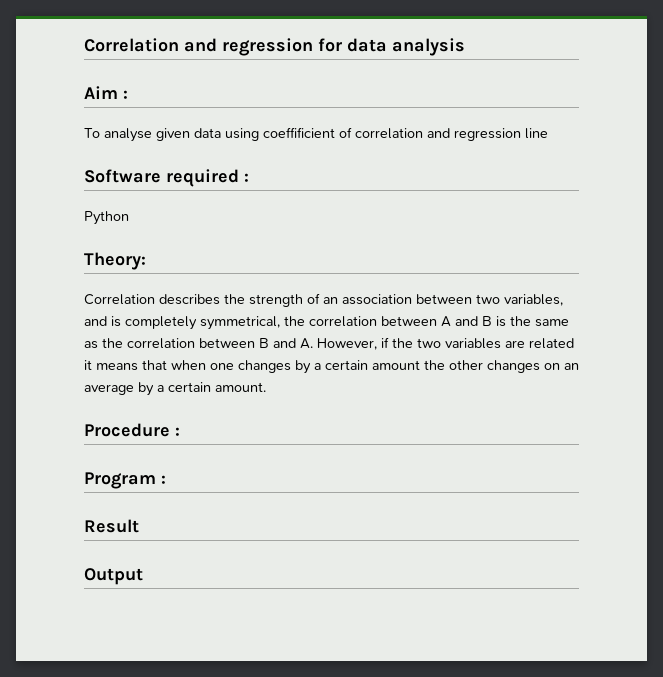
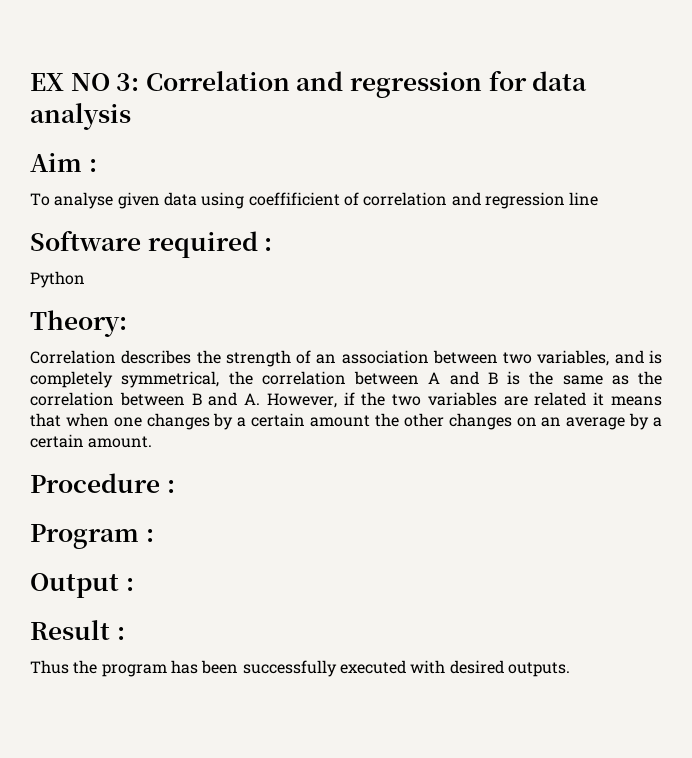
(84, 45) none -> [30,73,140,91] EX NO 3:
(166, 479) none -> [30,573,134,598] // Output :
[84,568,143,585] // Output -> [116,627,125,640] [30,660,570,677] : // Thus the program has been successfully executed with desired outputs.

